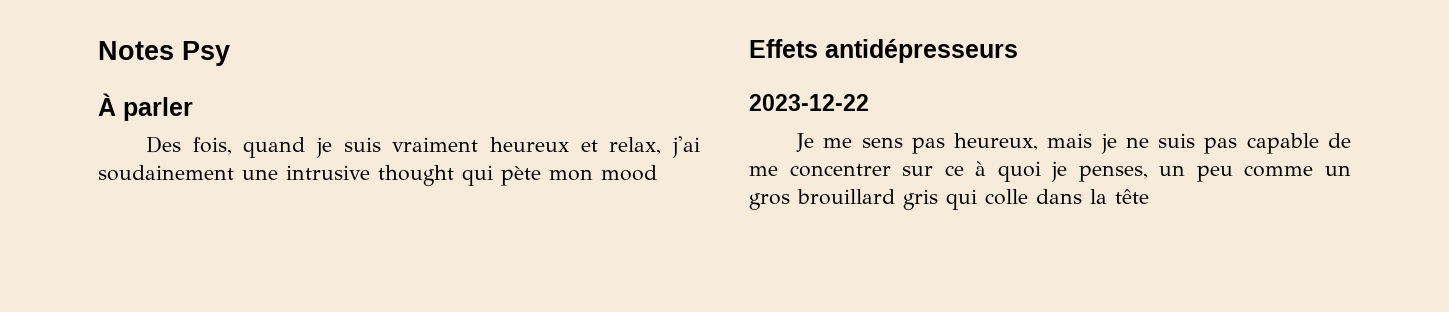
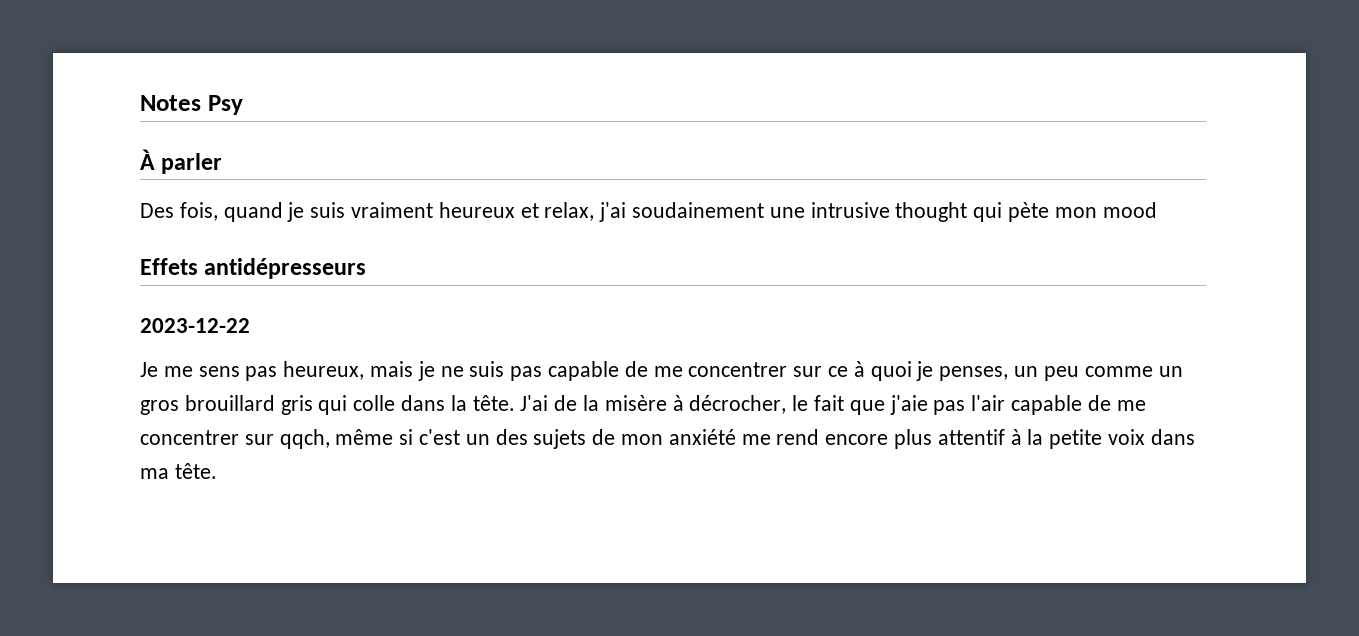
[1115,189,1149,204] tête -> [472,395,1146,415] [140,429,1195,449] [140,463,217,479] tête. J'ai de la misère à décrocher, le fait que j'aie pas l'air capable de me concentrer sur qqch, même si c'est un des sujets de mon anxiété me rend encore plus attentif à la petite voix dans ma tête.

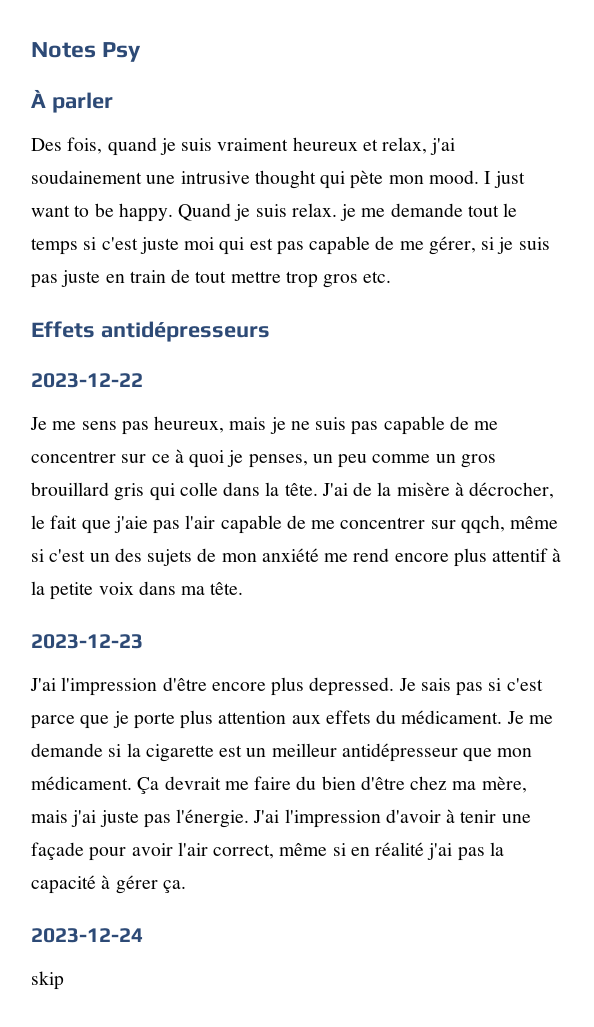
[1102,202,1157,218] mood -> [428,170,526,188] [31,203,518,222] [31,236,550,255] [31,269,392,288] mood. I just want to be happy. Quand je suis relax. je me demande tout le temps si c'est juste moi qui est pas capable de me gérer, si je suis pas juste en train de tout mettre trop gros etc.
(217, 471) none -> [31,634,143,649] [30,677,543,696] [31,710,553,729] [31,743,533,762] [31,776,527,794] [31,809,531,828] [31,842,504,861] [31,875,186,894] [31,928,143,943] [31,971,64,990] // 2023-12-23 // J'ai l'impression d'être encore plus depressed. Je sais pas si c'est parce que je porte plus attention aux effets du médicament. Je me demande si la cigarette est un meilleur antidépresseur que mon médicament. Ça devrait me faire du bien d'être chez ma mère, mais j'ai juste pas l'énergie. J'ai l'impression d'avoir à tenir une façade pour avoir l'air correct, même si en réalité j'ai pas la capacité à gérer ça. // 2023-12-24 // skip

